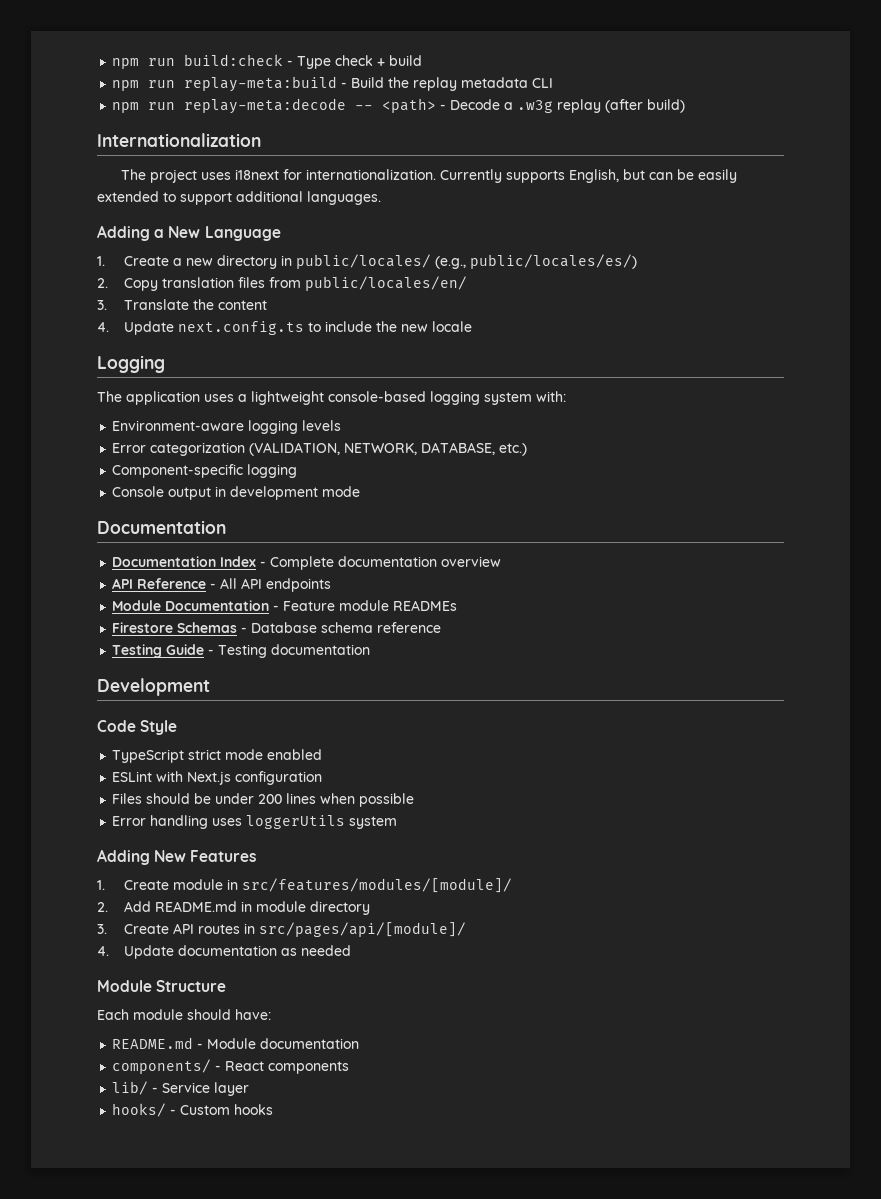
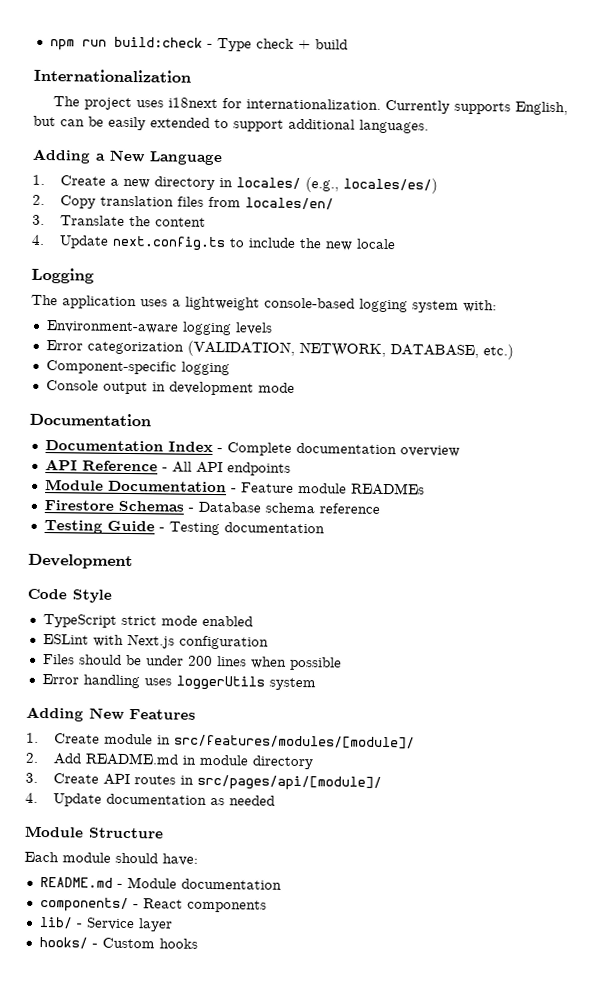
[112,76,554,92] [112,98,686,114] // npm run replay-meta:build - Build the replay metadata CLI // npm run replay-meta:decode -- <path> - Decode a .w3g replay (after build) -> (348, 44) none
[296,254,638,269] public/locales/ (e.g., public/locales/es/) -> [236,177,439,194] locales/ (e.g., locales/es/)
[305,276,468,291] public/locales/en/ -> [245,197,335,210] locales/en/

